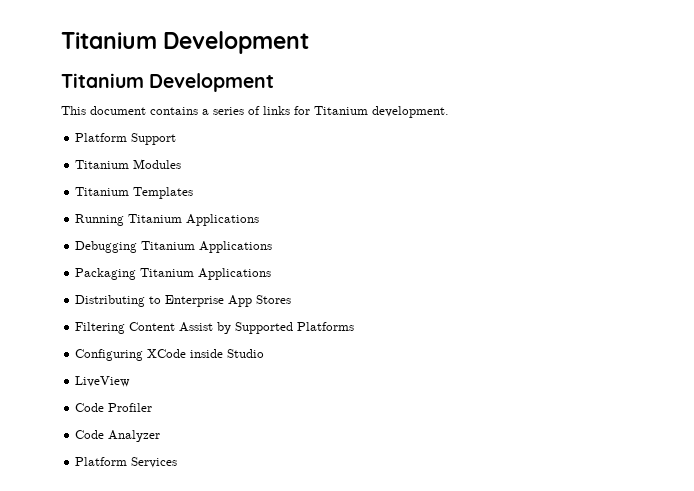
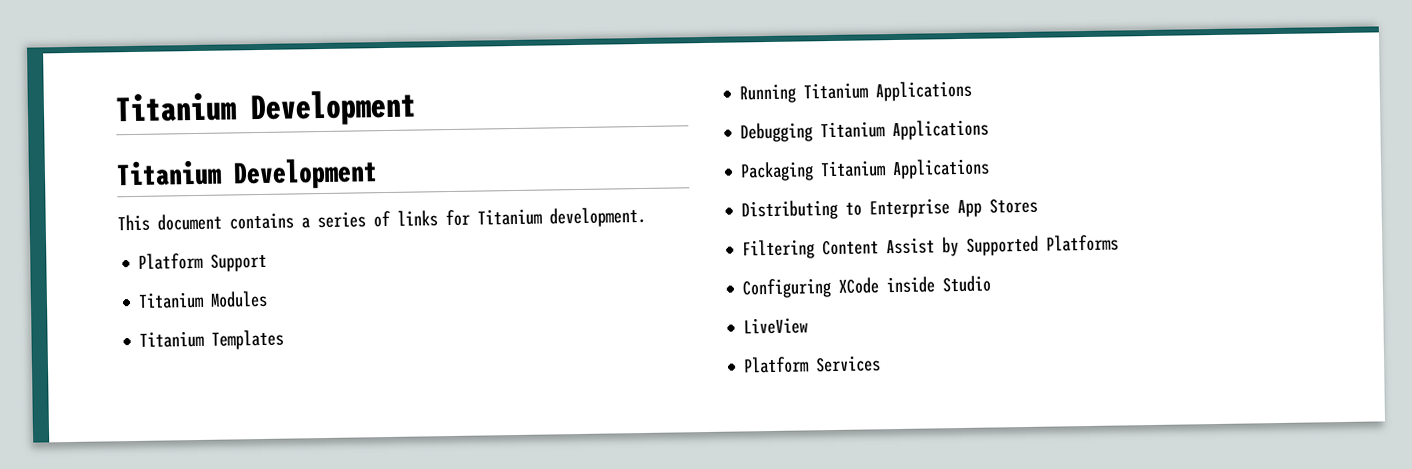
[75,403,153,412] [75,430,161,442] // Code Profiler // Code Analyzer -> (809, 326) none

